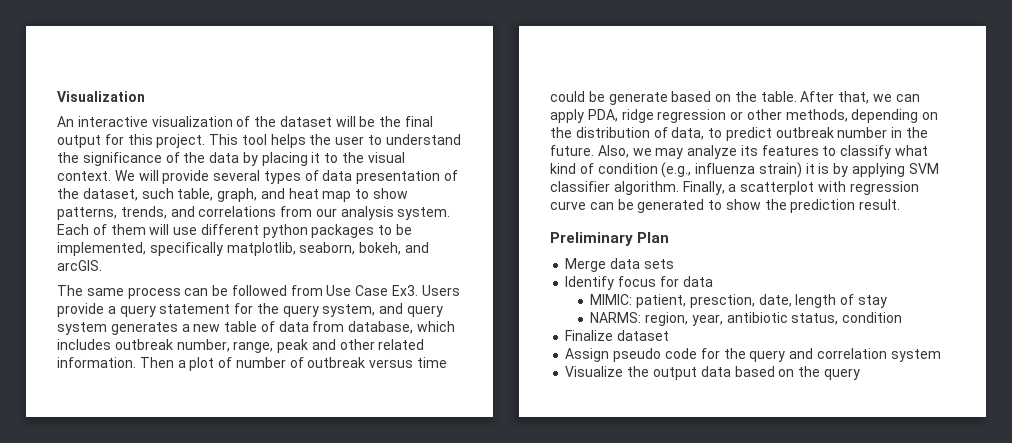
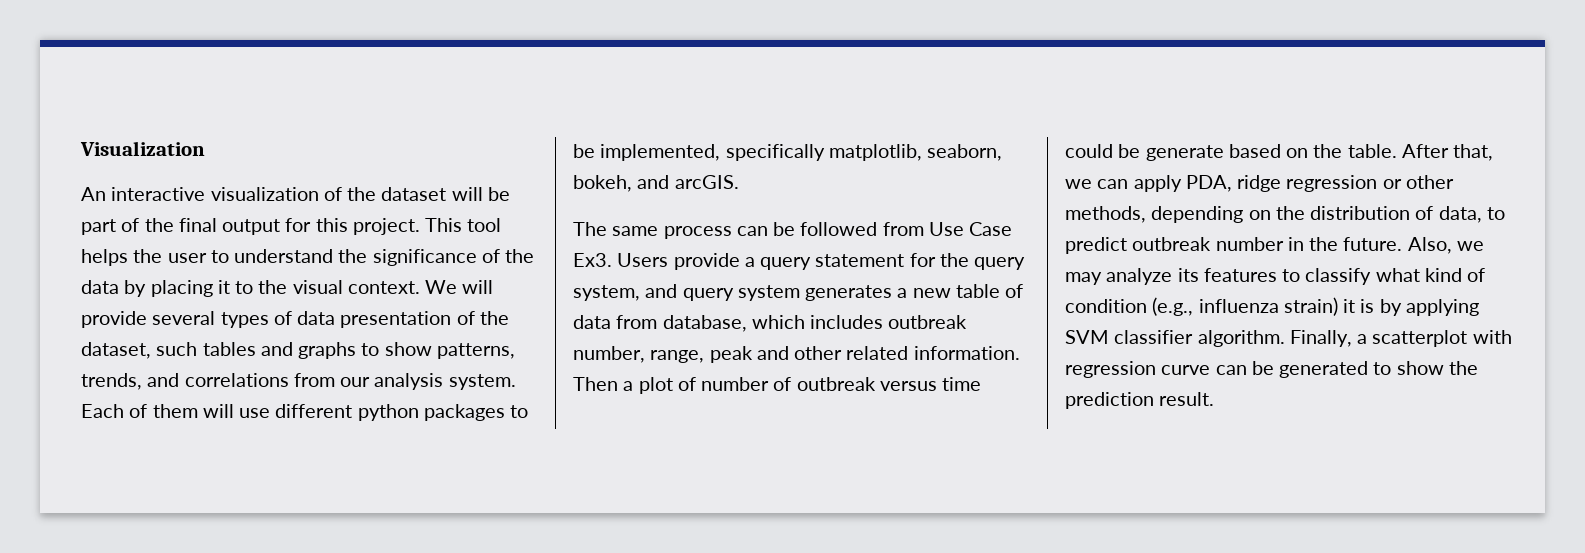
(376, 121) none -> [81,218,140,235] part of
[177,188,352,202] table, graph, and heat map -> [202,342,357,359] tables and graphs
[550,232,670,246] [565,258,674,272] [565,276,713,290] [590,294,887,308] [590,312,903,326] [565,330,670,341] [565,348,941,362] [565,366,860,380] // Preliminary Plan // Merge data sets // Identify focus for data // MIMIC: patient, presction, date, length of stay // NARMS: region, year, antibiotic status, condition // Finalize dataset // Assign pseudo code for the query and correlation system // Visualize the output data based on the query -> (1215, 399) none

